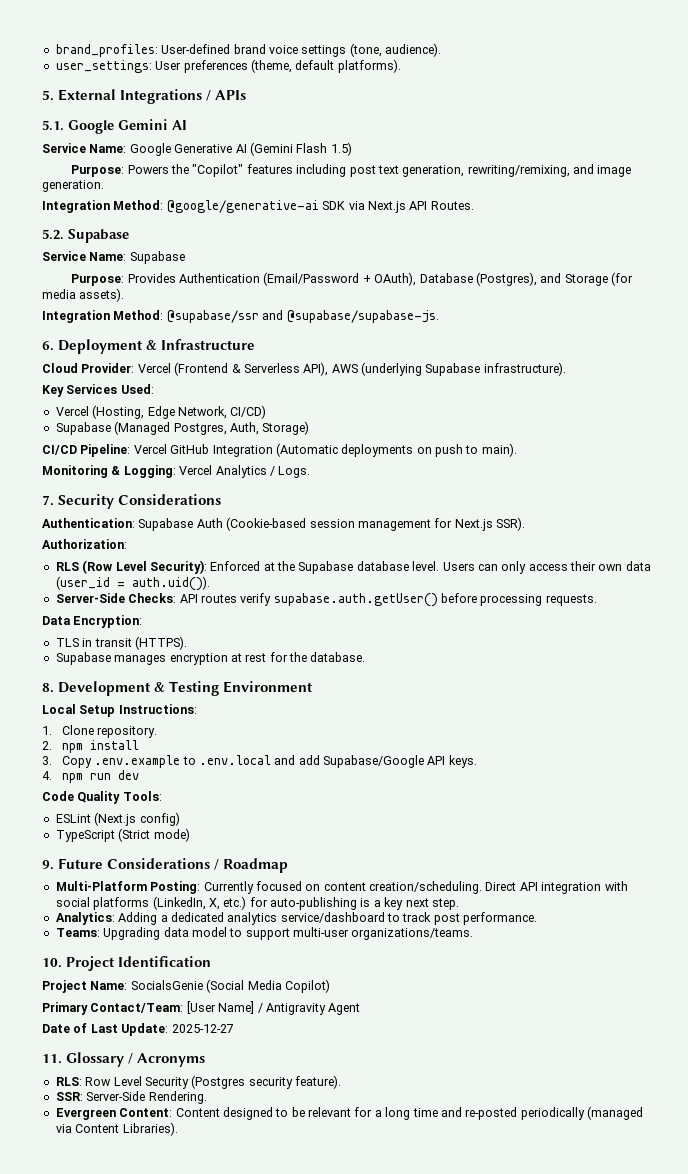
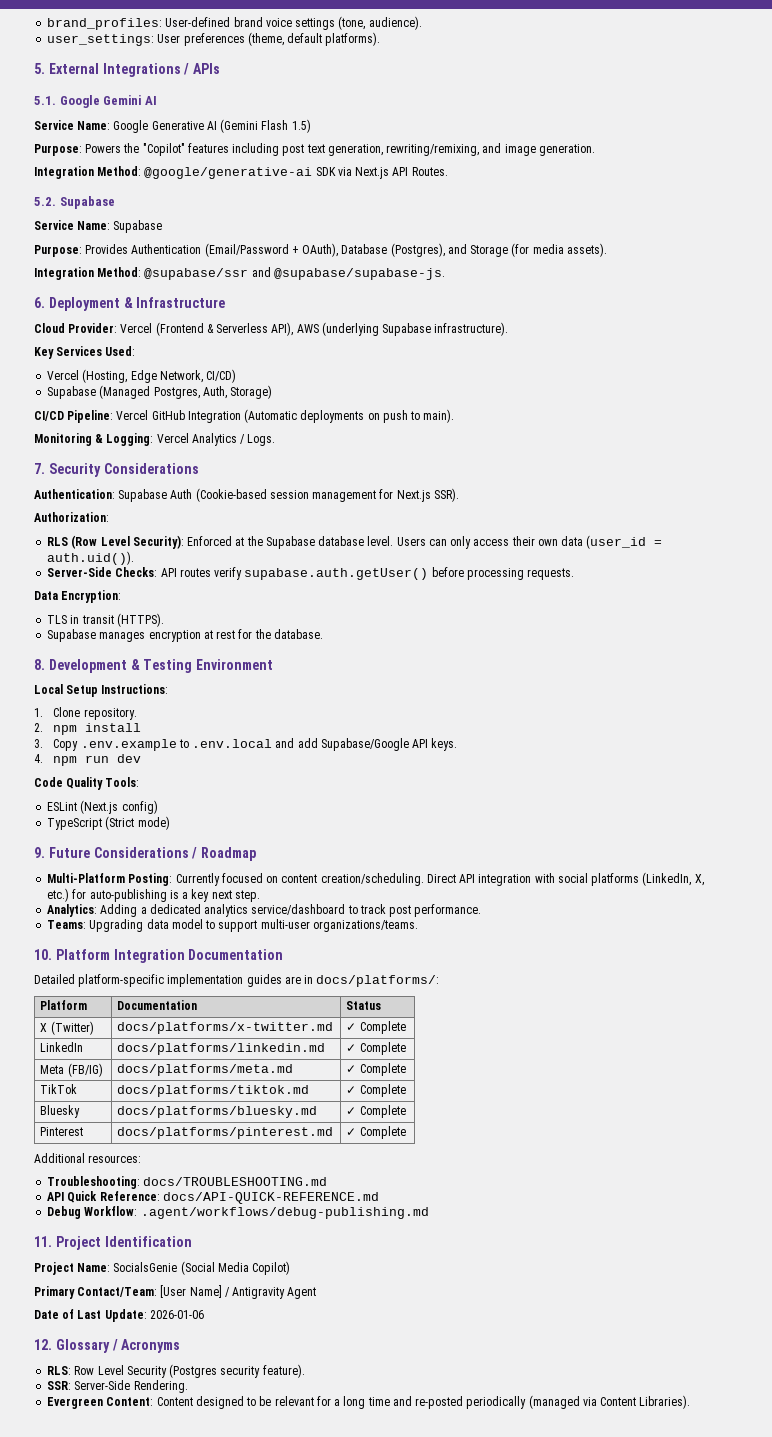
(62, 963) none -> [55,949,284,963] [34,974,440,987] [40,1000,88,1010] [117,1000,198,1010] [346,1001,382,1010] [40,1021,94,1035] [117,1022,334,1034] [346,1021,406,1034] [40,1042,84,1052] [117,1043,326,1055] [346,1042,406,1055] [40,1063,103,1077] [117,1064,294,1076] [346,1063,406,1076] [40,1084,78,1094] [117,1085,310,1097] [346,1084,406,1097] [40,1105,81,1118] [117,1106,318,1118] [346,1105,406,1118] [40,1127,84,1136] [117,1127,334,1139] [346,1126,406,1139] [34,1153,142,1163] [47,1176,328,1189] [47,1191,379,1204] [47,1206,429,1219] [34,1236,52,1247] Platform Integration Documentation // Detailed platform-specific implementation guides are in docs/platforms/: // Platform | Documentation | Status // X (Twitter) | docs/platforms/x-twitter.md | ✓ Complete // LinkedIn | docs/platforms/linkedin.md | ✓ Complete // Meta (FB/IG) | docs/platforms/meta.md | ✓ Complete // TikTok | docs/platforms/tiktok.md | ✓ Complete // Bluesky | docs/platforms/bluesky.md | ✓ Complete // Pinterest | docs/platforms/pinterest.md | ✓ Complete // Additional resources: // Troubleshooting: docs/TROUBLESHOOTING.md // API Quick Reference: docs/API-QUICK-REFERENCE.md // Debug Workflow: .agent/workflows/debug-publishing.md // 11.
[171,1024,234,1033] [42,1054,62,1064] 2025-12-27 // 11. -> [149,1310,204,1319] [34,1339,52,1350] 2026-01-06 // 12.

